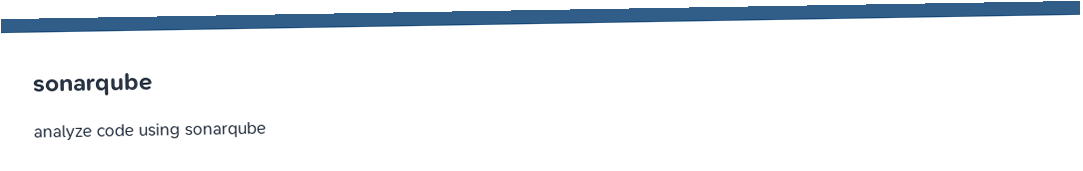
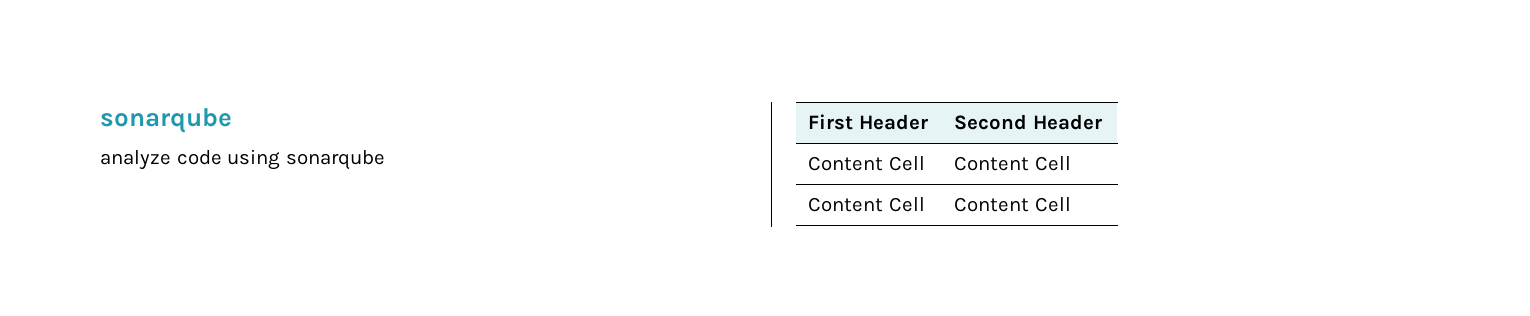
(266, 130) none -> [808,114,928,130] [954,114,1102,130] [808,156,925,171] [954,156,1071,171] [808,197,925,212] [954,197,1071,212] // First Header | Second Header // Content Cell | Content Cell // Content Cell | Content Cell

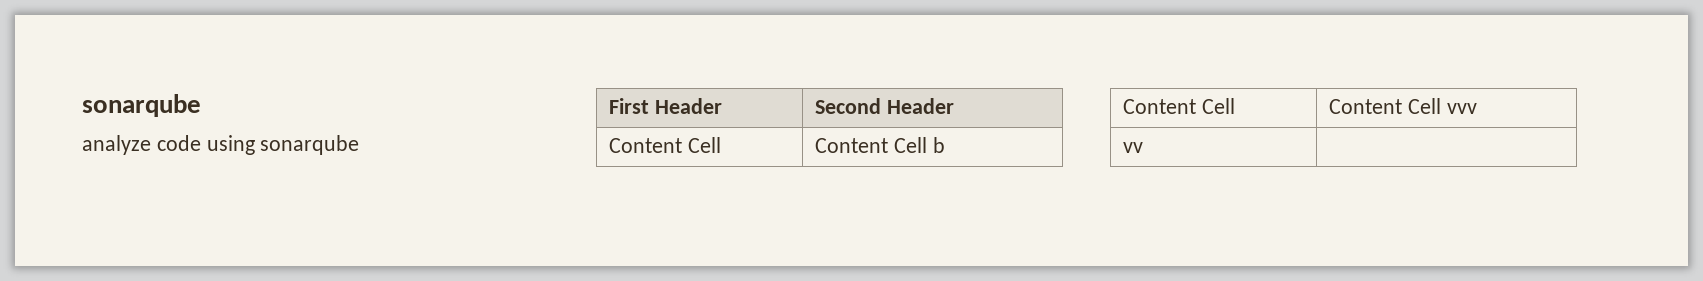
[808,197,925,212] [954,197,1071,212] // Content Cell | Content Cell -> [933,137,946,153] [1123,98,1236,114] [1329,98,1478,114] [1123,142,1144,153] b // Content Cell | Content Cell vvv // vv |

